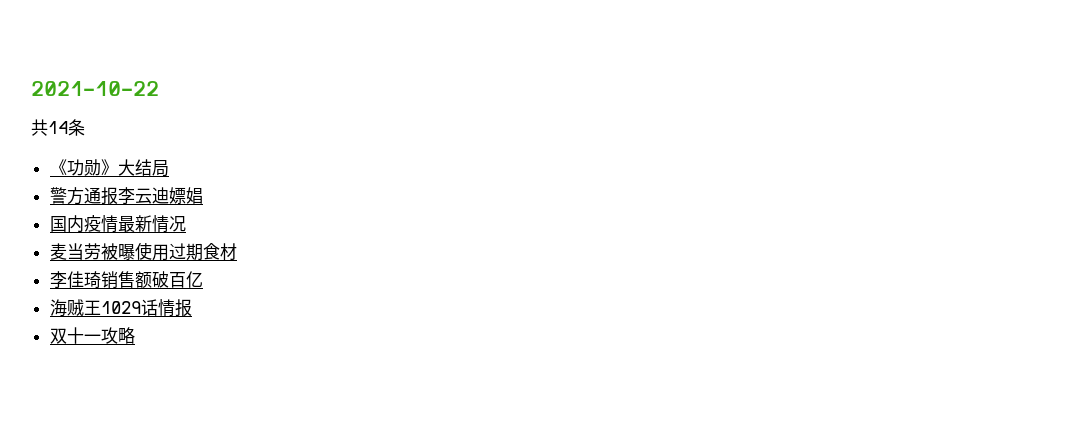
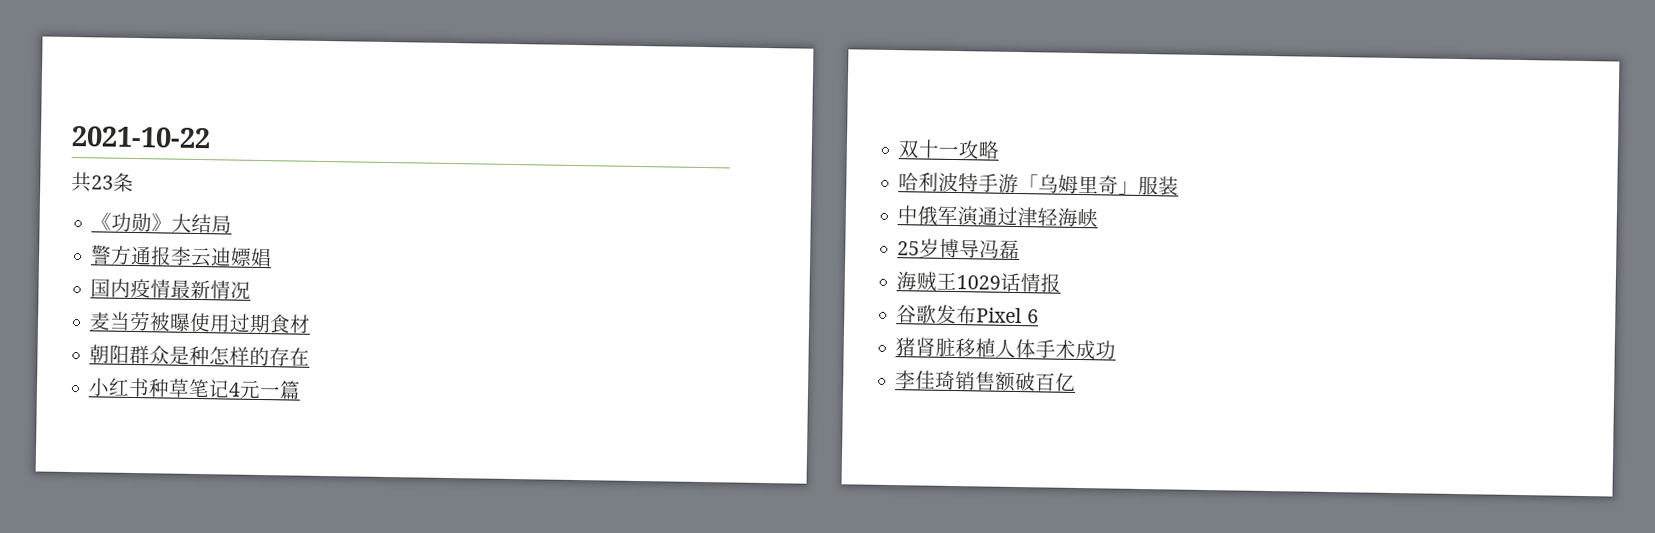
[48,121,68,134] 14 -> [91,175,114,190] 23
(237, 251) none -> [89,344,311,367] [88,377,302,400] [898,139,1001,160] [898,172,1180,196] [897,205,1099,228] [897,238,1021,260] [896,271,1062,293] [896,304,1039,325] [895,337,1117,361] // 朝阳群众是种怎样的存在 // 小红书种草笔记4元一篇 // 双十一攻略 // 哈利波特手游「乌姆里奇」服装 // 中俄军演通过津轻海峡 // 25岁博导冯磊 // 海贼王1029话情报 // 谷歌发布Pixel 6 // 猪肾脏移植人体手术成功
[49,299,192,317] [49,327,135,344] // 海贼王1029话情报 // 双十一攻略 -> (1077, 382) none

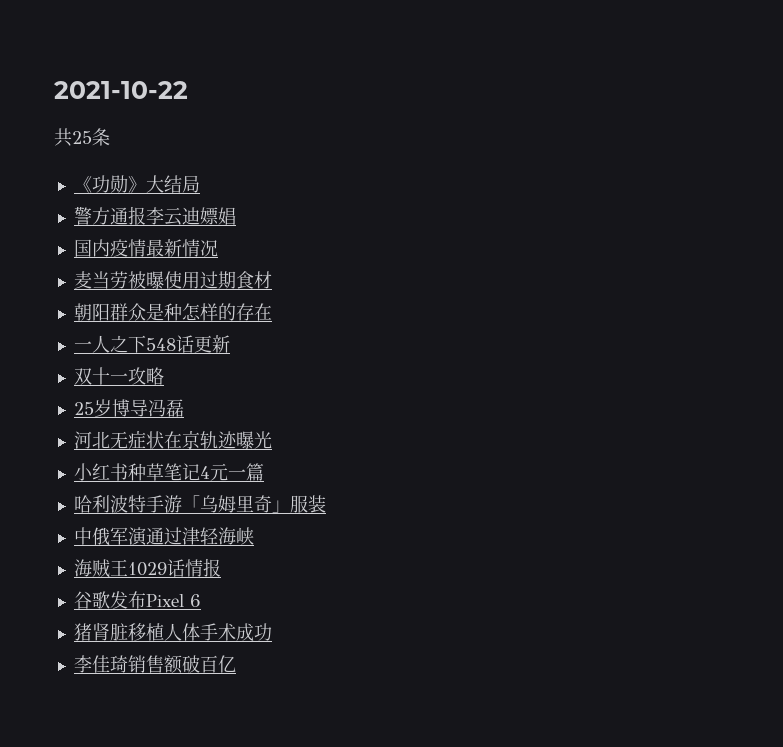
[91,175,114,190] 23 -> [72,131,92,144] 25
(311, 357) none -> [73,335,230,353] [73,367,164,385] [73,399,184,417] [73,431,272,449] // 一人之下548话更新 // 双十一攻略 // 25岁博导冯磊 // 河北无症状在京轨迹曝光
[898,139,1001,160] // 双十一攻略 -> (264, 472) none
[897,238,1021,260] // 25岁博导冯磊 -> (254, 536) none

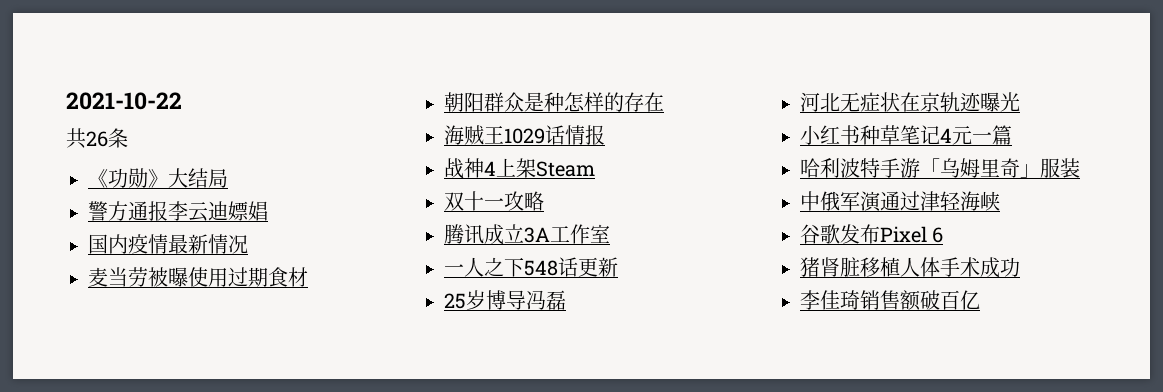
[72,131,92,144] 25 -> [86,131,108,147] 26
(272, 312) none -> [444,125,605,145] [444,158,595,179] [444,191,544,211] [444,224,610,245] // 海贼王1029话情报 // 战神4上架Steam // 双十一攻略 // 腾讯成立3A工作室
[73,367,164,385] // 双十一攻略 -> (618, 267) none
[73,558,221,578] // 海贼王1029话情报 -> (1000, 201) none

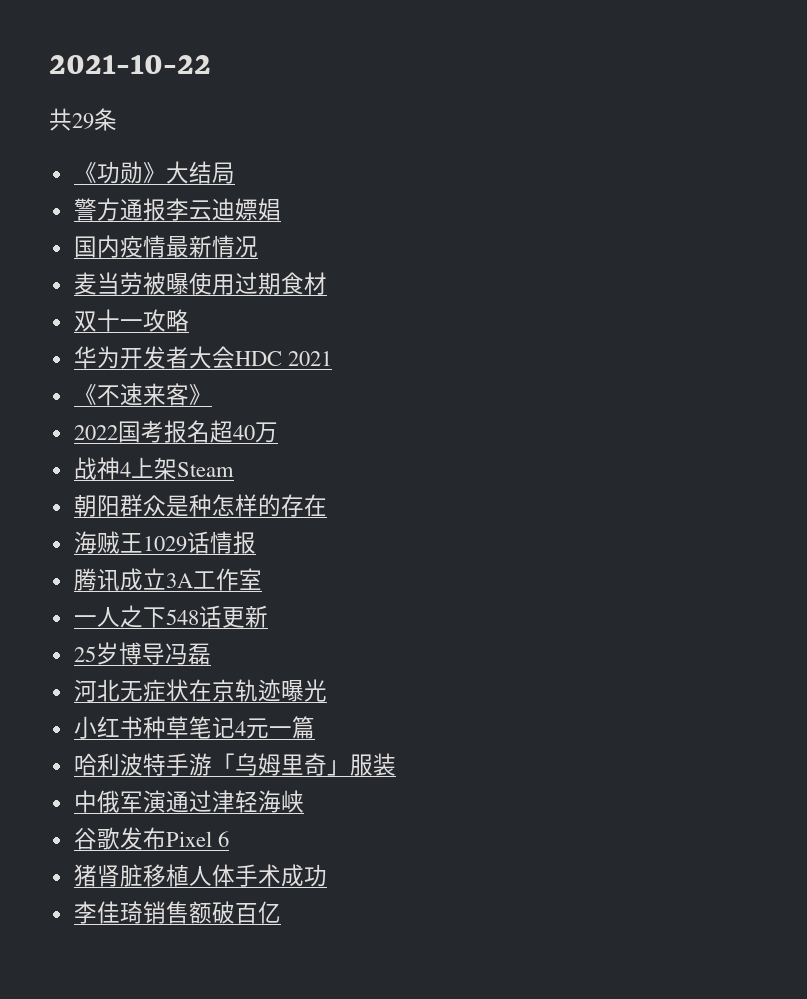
[86,131,108,147] 26 -> [72,113,94,129] 29
(308, 277) none -> [73,309,189,332] [73,346,332,369] [73,383,212,406] [73,420,278,443] [73,457,234,480] // 双十一攻略 // 华为开发者大会HDC 2021 // 《不速来客》 // 2022国考报名超40万 // 战神4上架Steam
[444,158,595,179] [444,191,544,211] // 战神4上架Steam // 双十一攻略 -> (256, 542) none

